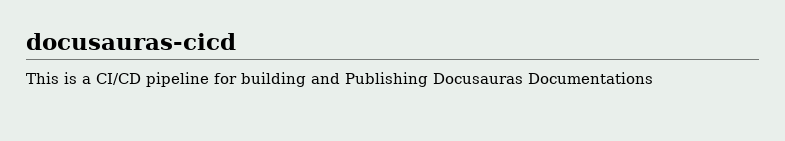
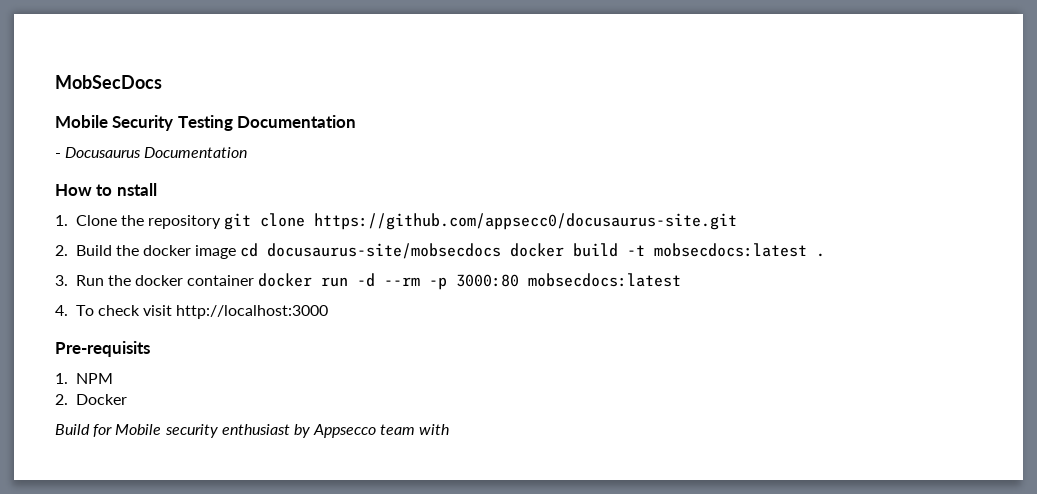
[26,33,236,50] [26,72,653,87] docusauras-cicd // This is a CI/CD pipeline for building and Publishing Docusauras Documentations -> [55,75,162,89] [55,115,357,131] [55,147,248,158] [55,183,157,196] [55,213,738,230] [55,243,826,259] [55,273,682,290] [55,305,329,319] [55,341,150,357] [55,373,113,384] [55,394,127,405] [55,424,450,438] MobSecDocs // Mobile Security Testing Documentation // - Docusaurus Documentation // How to nstall // 1. Clone the repository git clone https://github.com/appsecc0/docusaurus-site.git // 2. Build the docker image cd docusaurus-site/mobsecdocs docker build -t mobsecdocs:latest . // 3. Run the docker container docker run -d --rm -p 3000:80 mobsecdocs:latest // 4. To check visit http://localhost:3000 // Pre-requisits // 1. NPM // 2. Docker // Build for Mobile security enthusiast by Appsecco team with

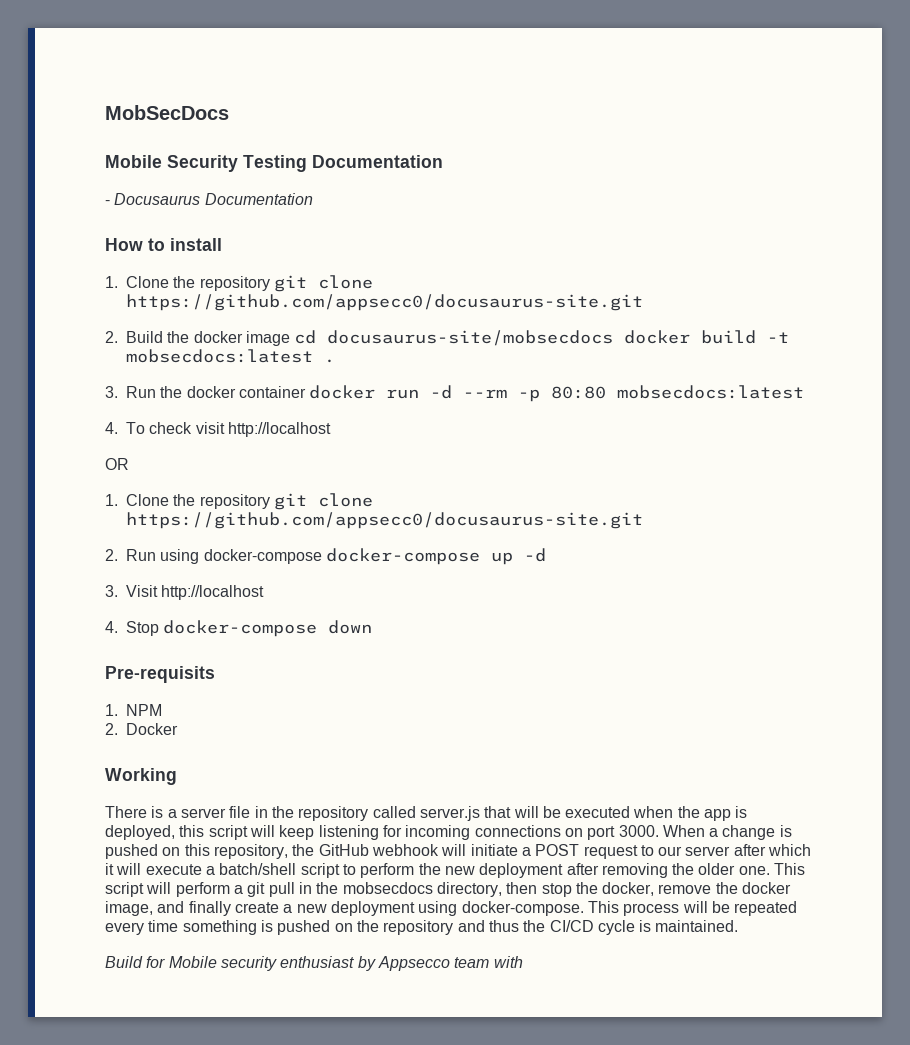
[116,183,157,196] nstall -> [170,238,222,251] install
[456,274,520,287] 3000:80 -> [551,386,607,399] 80:80
[176,305,329,319] http://localhost:3000 -> [227,422,331,437] [105,458,129,470] [105,493,373,510] [126,512,643,529] [105,548,546,565] [105,585,265,600] [105,620,373,637] http://localhost // OR // 1. Clone the repository git clone https://github.com/appsecc0/docusaurus-site.git // 2. Run using docker-compose docker-compose up -d // 3. Visit http://localhost // 4. Stop docker-compose down
(127, 399) none -> [105,768,177,785] [105,806,748,821] [105,825,792,840] [105,844,812,859] [105,863,806,878] [105,882,792,897] [105,901,798,916] [105,920,739,935] // Working // There is a server file in the repository called server.js that will be executed when the app is deployed, this script will keep listening for incoming connections on port 3000. When a change is pushed on this repository, the GitHub webhook will initiate a POST request to our server after which it will execute a batch/shell script to perform the new deployment after removing the older one. This script will perform a git pull in the mobsecdocs directory, then stop the docker, remove the docker image, and finally create a new deployment using docker-compose. This process will be repeated every time something is pushed on the repository and thus the CI/CD cycle is maintained.

